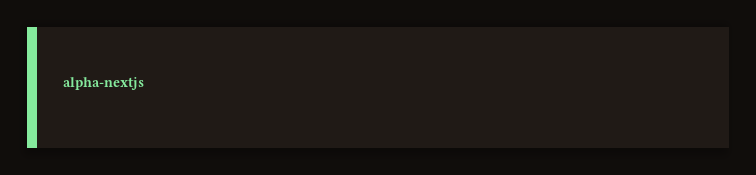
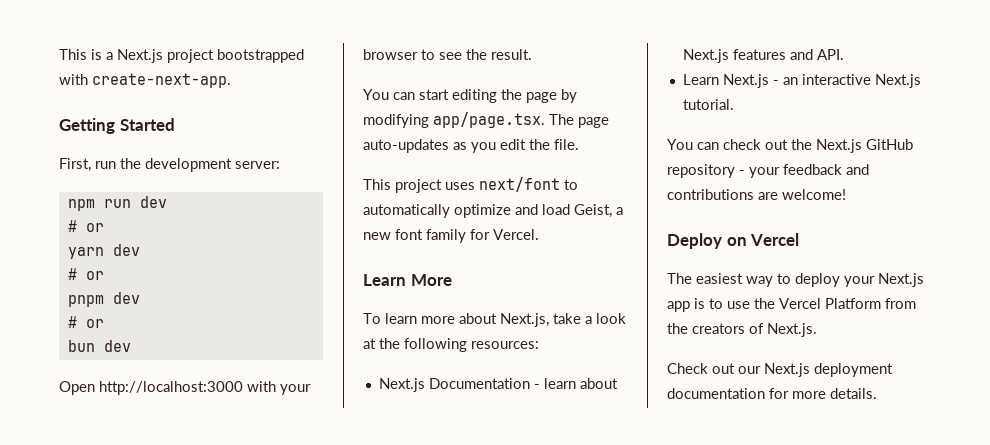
[63,77,144,90] alpha-nextjs -> [59,49,304,63] [59,73,231,88] [59,118,175,134] [59,158,280,172] [67,196,167,211] [67,220,104,232] [67,244,140,259] [67,268,104,280] [67,292,140,307] [67,316,104,328] [67,340,131,352] [59,381,311,395] [363,49,532,60] [363,89,577,103] [363,112,609,128] [363,139,579,153] [363,177,578,193] [363,204,623,218] [363,229,539,243] [363,274,452,286] [363,313,626,327] [363,338,539,352] [378,378,618,392] [682,49,844,63] [682,74,921,88] [682,99,734,110] [667,139,913,153] [667,164,869,178] [667,189,846,200] [667,233,800,249] [667,273,924,287] [667,298,916,312] [667,323,817,337] [667,363,893,377] [667,388,877,399] This is a Next.js project bootstrapped with create-next-app. // Getting Started // First, run the development server: // npm run dev // # or // yarn dev // # or // pnpm dev // # or // bun dev // Open http://localhost:3000 with your browser to see the result. // You can start editing the page by modifying app/page.tsx. The page auto-updates as you edit the file. // This project uses next/font to automatically optimize and load Geist, a new font family for Vercel. // Learn More // To learn more about Next.js, take a look at the following resources: // Next.js Documentation - learn about Next.js features and API. // Learn Next.js - an interactive Next.js tutorial. // You can check out the Next.js GitHub repository - your feedback and contributions are welcome! // Deploy on Vercel // The easiest way to deploy your Next.js app is to use the Vercel Platform from the creators of Next.js. // Check out our Next.js deployment documentation for more details.

